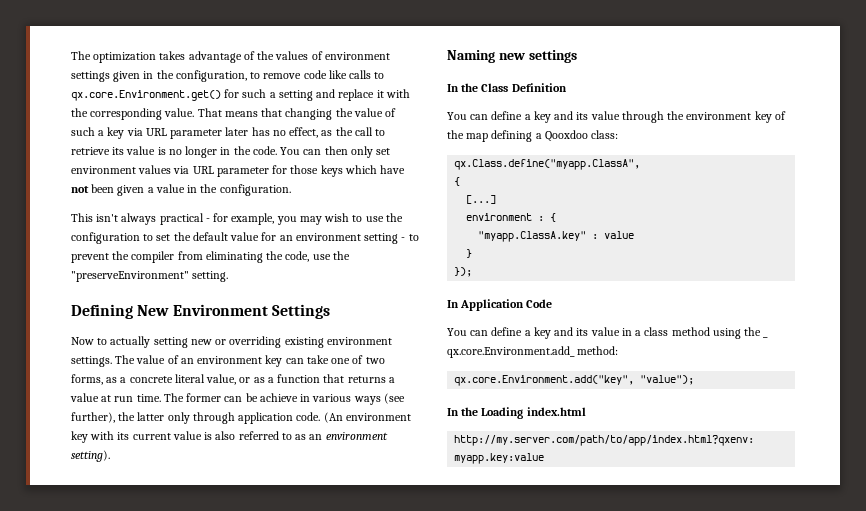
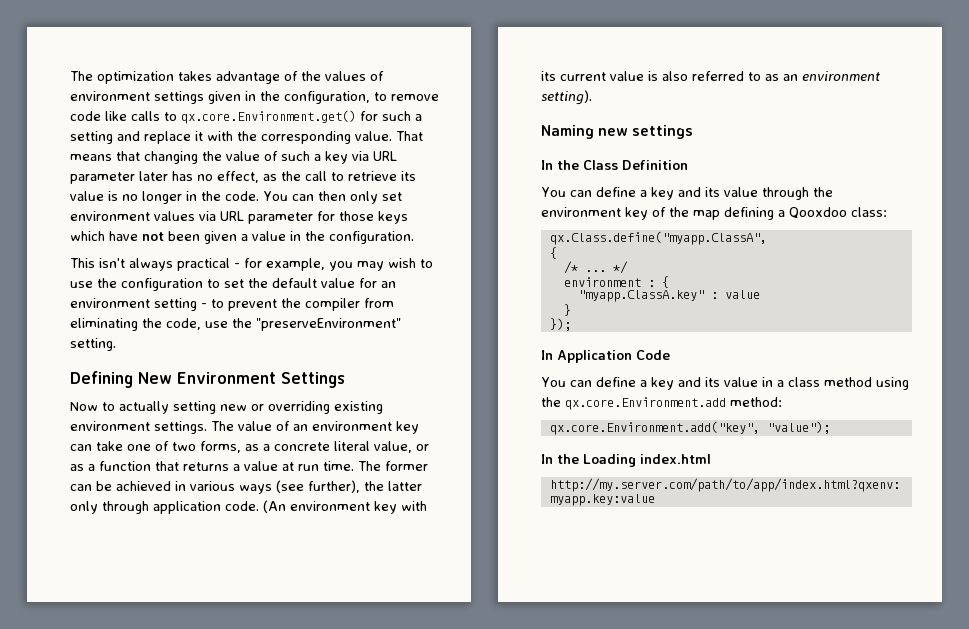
[259,393,298,402] achieve -> [116,481,171,491] achieved
[466,195,497,204] [...] -> [563,261,628,274] /* ... */
[763,336,769,338] [447,346,575,358] _ qx.core.Environment.add_ -> [565,397,726,410] qx.core.Environment.add

